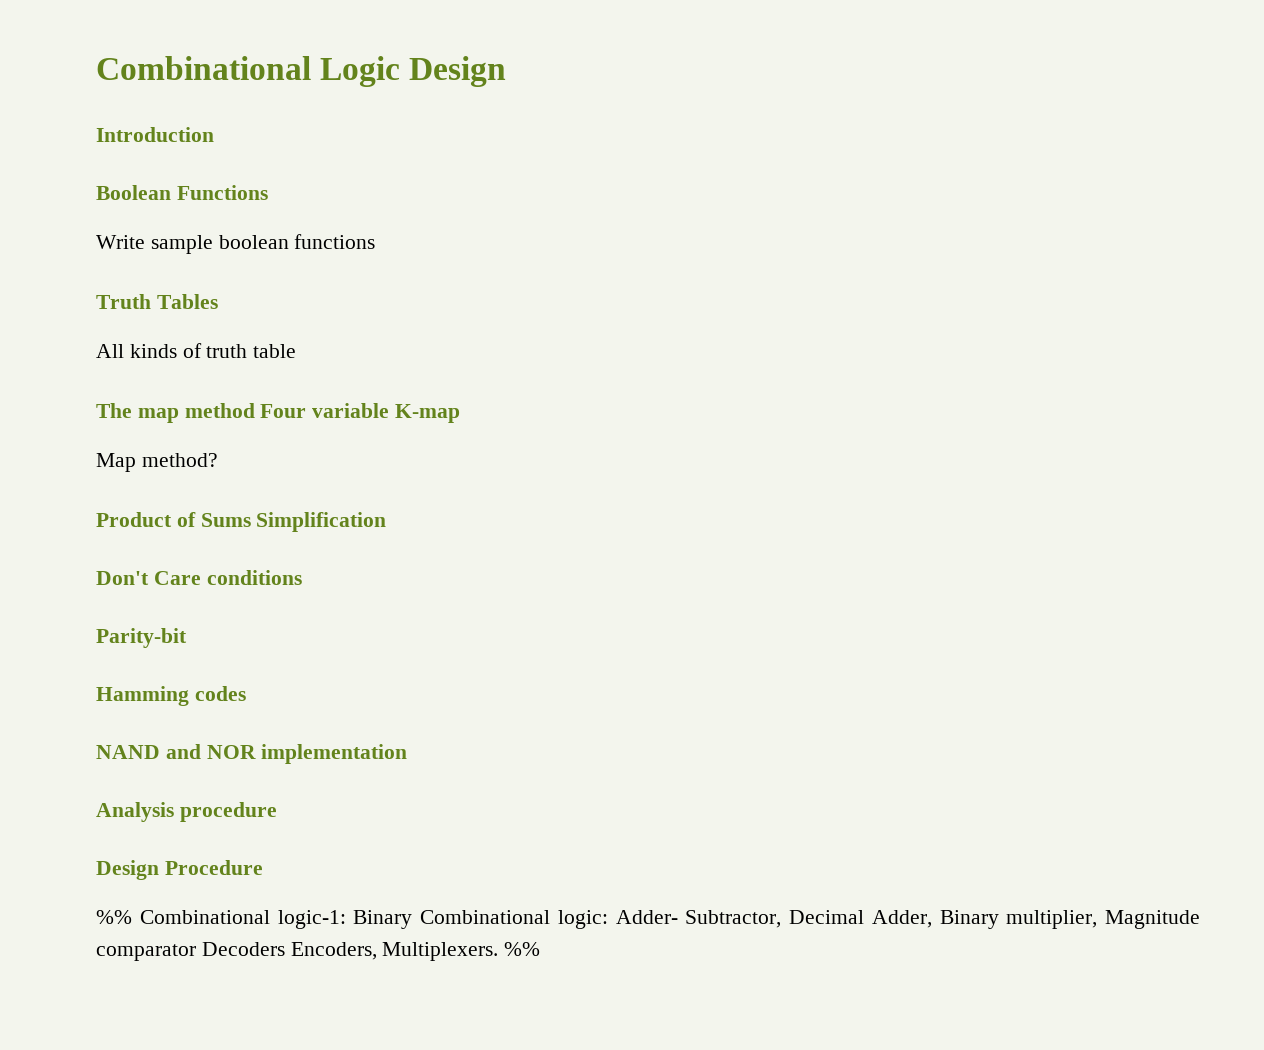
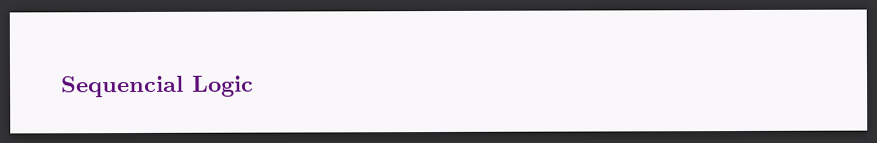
[96,56,507,87] [96,127,214,142] [96,185,268,200] [96,234,376,254] [96,294,218,309] [96,343,297,358] [96,403,461,423] [96,453,218,472] [96,512,387,532] [96,570,302,585] [96,628,187,648] [96,686,246,706] [96,744,408,764] [96,802,277,822] [96,860,263,880] [96,910,1200,929] [96,942,541,961] Combinational Logic Design // Introduction // Boolean Functions // Write sample boolean functions // Truth Tables // All kinds of truth table // The map method Four variable K-map // Map method? // Product of Sums Simplification // Don't Care conditions // Parity-bit // Hamming codes // NAND and NOR implementation // Analysis procedure // Design Procedure // %% Combinational logic-1: Binary Combinational logic: Adder- Subtractor, Decimal Adder, Binary multiplier, Magnitude comparator Decoders Encoders, Multiplexers. %% -> [61,75,254,98] Sequencial Logic

